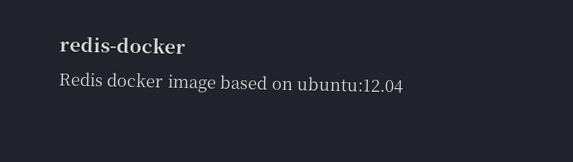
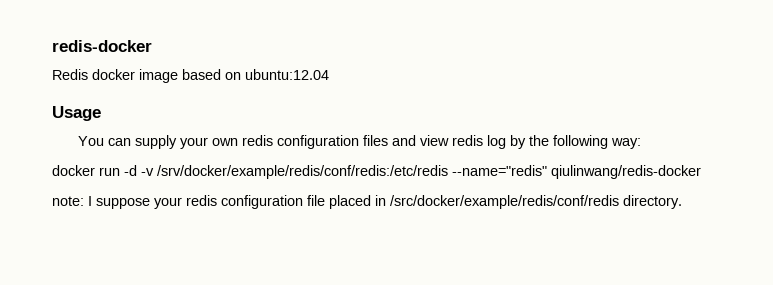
(405, 85) none -> [52,106,101,121] [78,135,642,149] [52,165,701,179] [52,195,682,209] // Usage // You can supply your own redis configuration files and view redis log by the following way: // docker run -d -v /srv/docker/example/redis/conf/redis:/etc/redis --name="redis" qiulinwang/redis-docker // note: I suppose your redis configuration file placed in /src/docker/example/redis/conf/redis directory.

